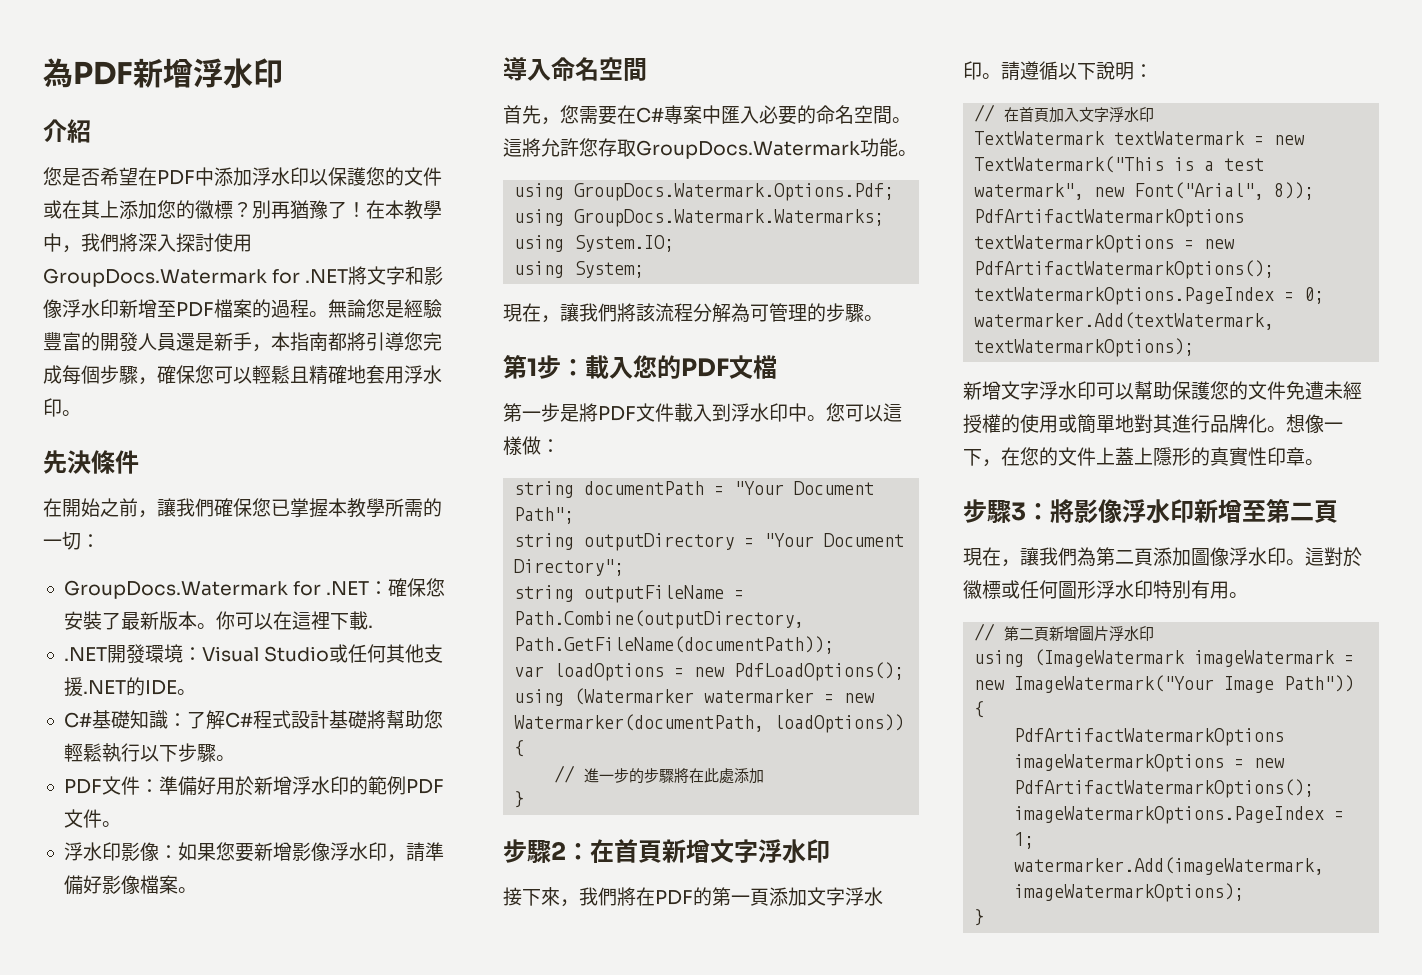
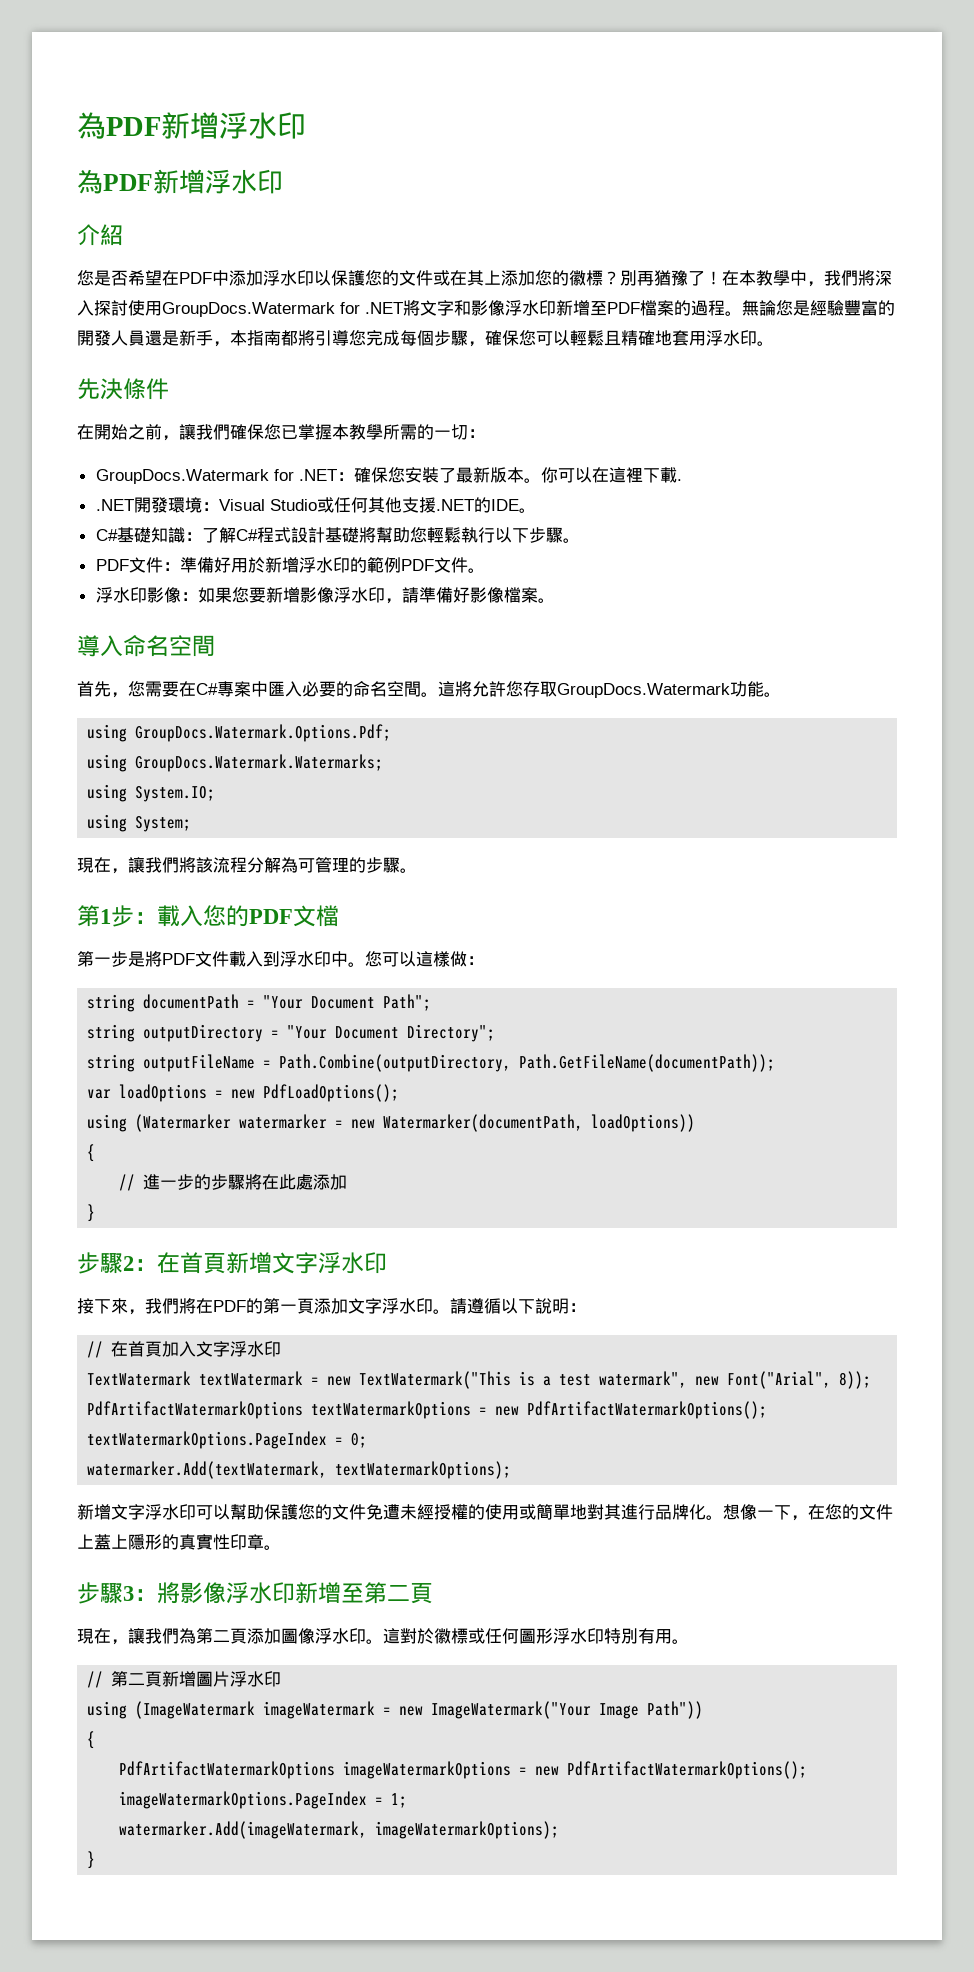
[43,58,283,88] 為PDF新增浮水印 -> [77,112,306,139] [77,169,283,194] 為PDF新增浮水印 // 為PDF新增浮水印

